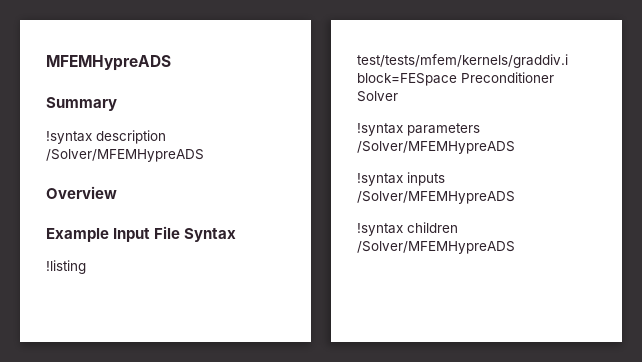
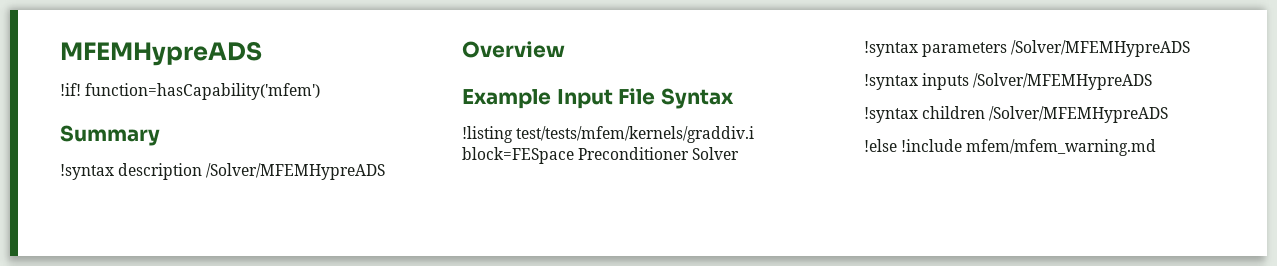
(171, 63) none -> [60,83,321,100] // !if! function=hasCapability('mfem')
(515, 247) none -> [864,139,1157,156] // !else !include mfem/mfem_warning.md

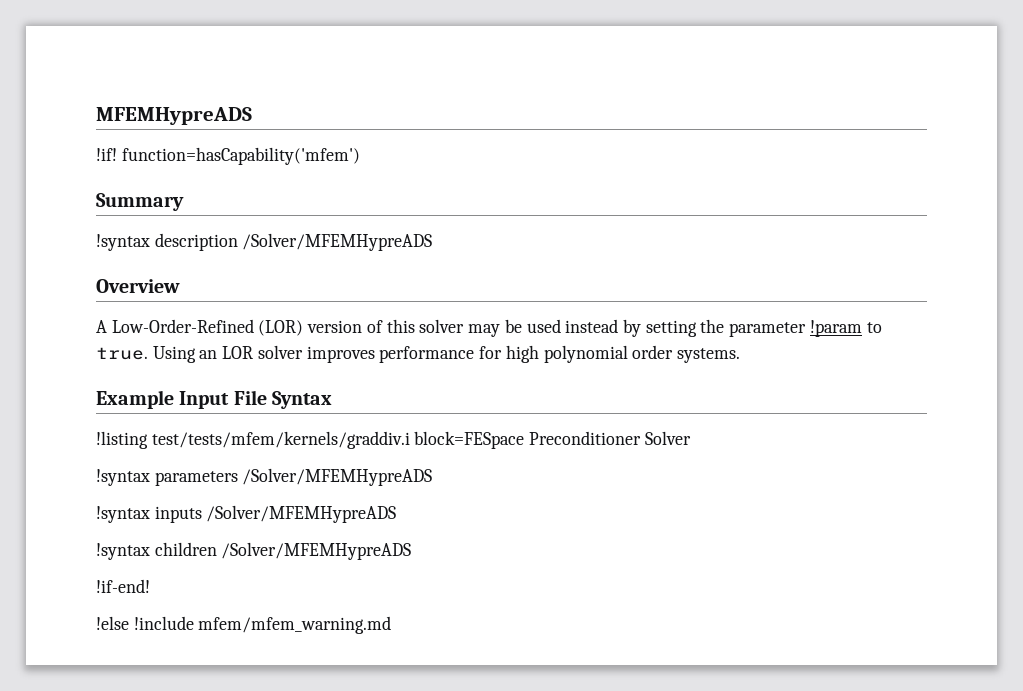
(565, 49) none -> [96,319,882,337] [96,345,740,363] // A Low-Order-Refined (LOR) version of this solver may be used instead by setting the parameter !param to true. Using an LOR solver improves performance for high polynomial order systems.
(1169, 114) none -> [96,579,150,593] // !if-end!

